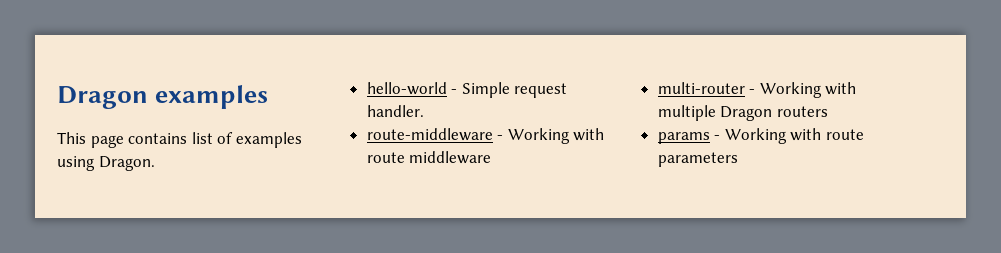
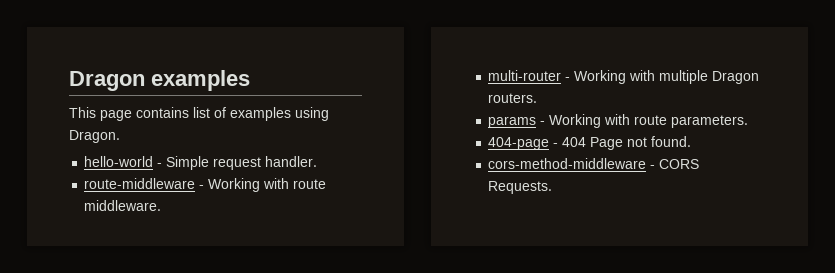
[409,151,492,164] middleware -> [84,200,162,211] middleware.
[776,106,828,117] routers -> [488,93,538,103] routers.
[657,152,738,167] parameters -> [671,115,749,128] [488,136,692,150] [488,158,700,169] [488,181,553,194] parameters. // 404-page - 404 Page not found. // cors-method-middleware - CORS Requests.

